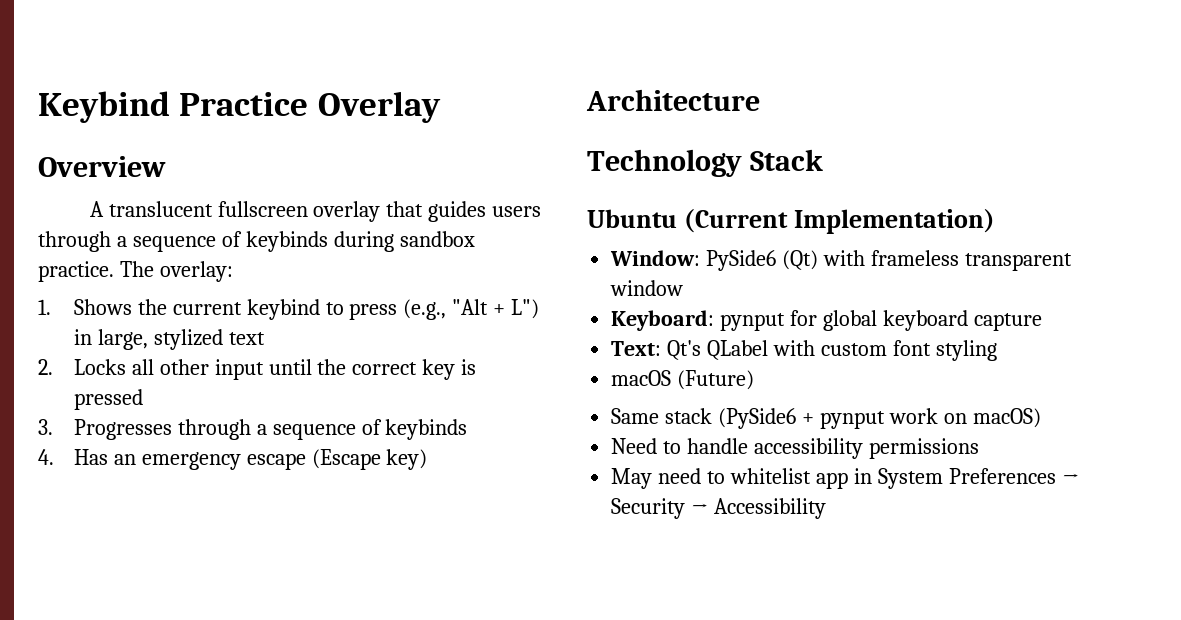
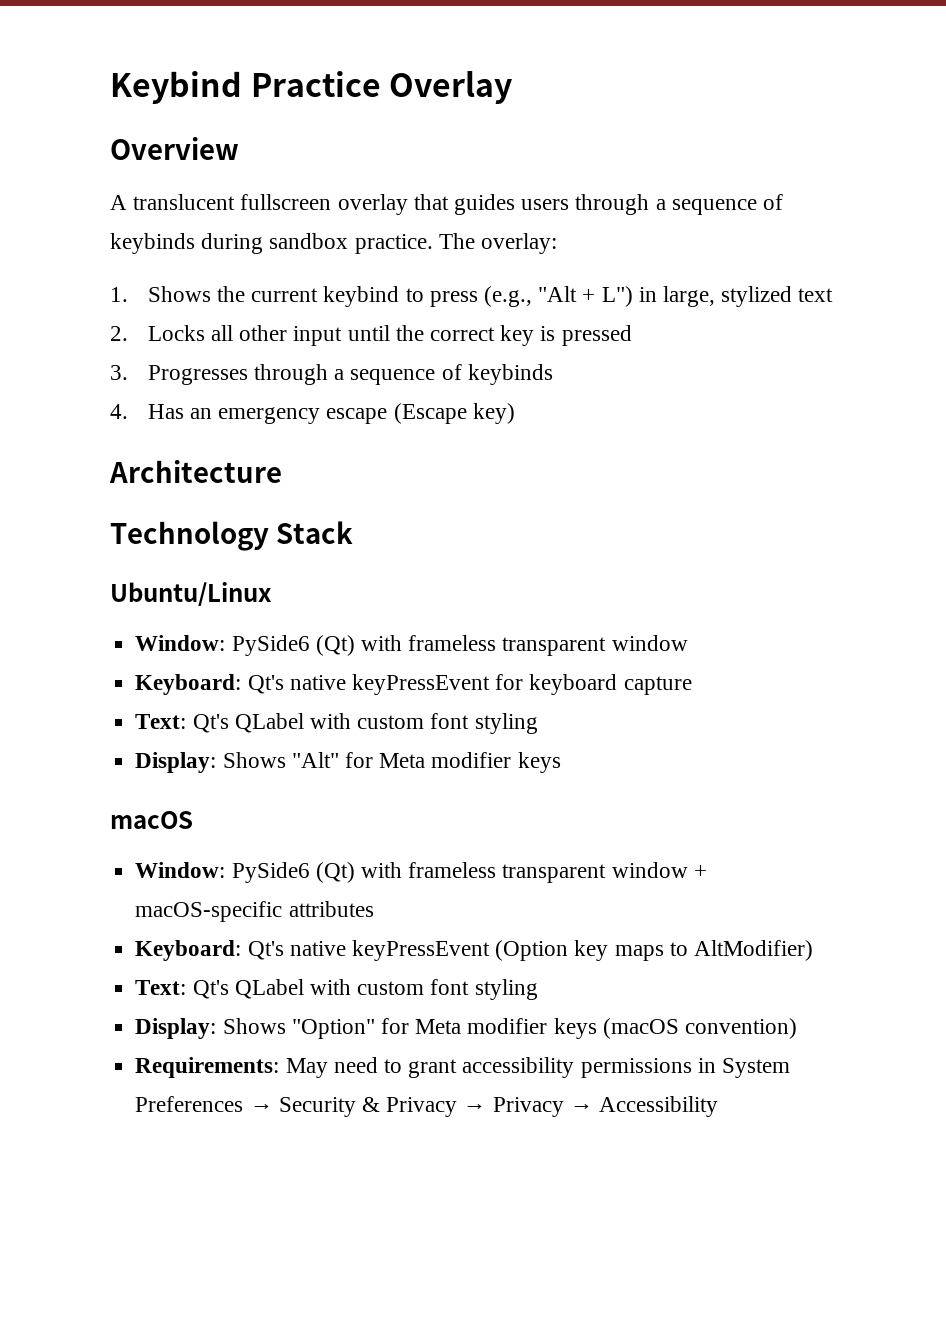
[587,209,995,234] Ubuntu (Current Implementation) -> [110,582,272,606] Ubuntu/Linux
[720,310,878,331] pynput for global -> [247,674,524,695] Qt's native keyPressEvent for
[611,370,755,390] [611,408,1041,429] [611,438,979,459] [611,468,848,489] macOS (Future) // Same stack (PySide6 + pynput work on macOS) // Need to handle accessibility permissions // May need to whitelist app -> [135,752,561,773] [110,811,193,829] [135,862,707,883] [135,901,374,922] [135,940,813,961] [135,979,538,1000] [135,1018,797,1039] [135,1057,692,1078] Display: Shows "Alt" for Meta modifier keys // macOS // Window: PySide6 (Qt) with frameless transparent window + macOS-specific attributes // Keyboard: Qt's native keyPressEvent (Option key maps to AltModifier) // Text: Qt's QLabel with custom font styling // Display: Shows "Option" for Meta modifier keys (macOS convention) // Requirements: May need to grant accessibility permissions
(686, 508) none -> [361,1097,564,1117] & Privacy → Privacy

